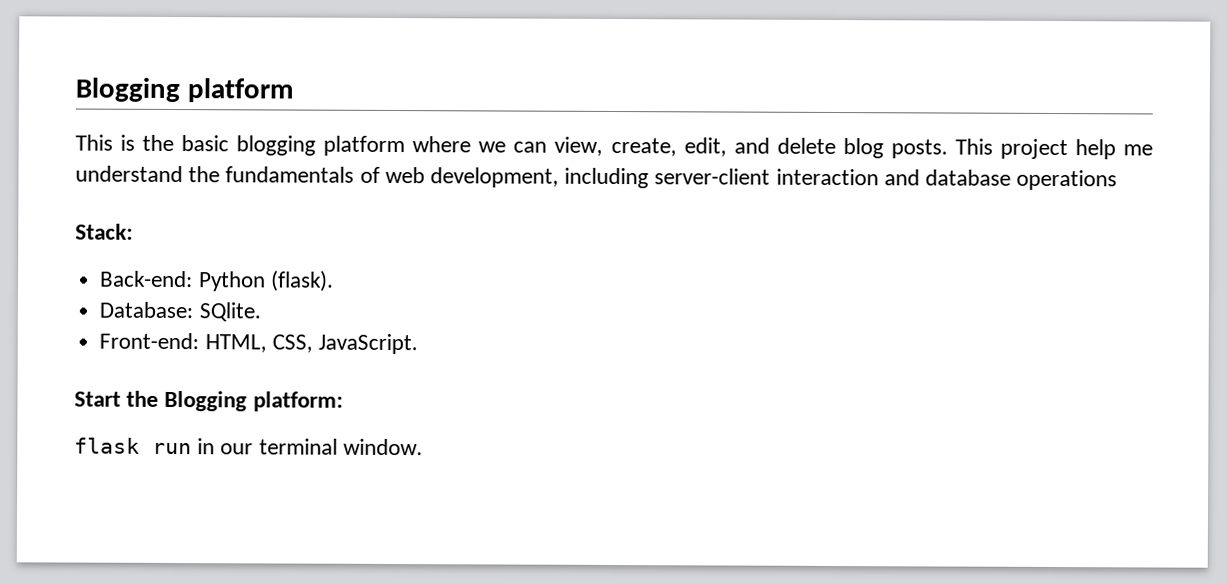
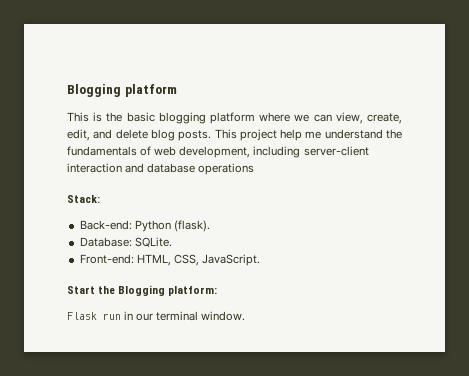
[198,302,261,322] SQlite. -> [134,237,172,247] SQLite.
[74,437,140,454] flask -> [67,312,97,320] Flask

